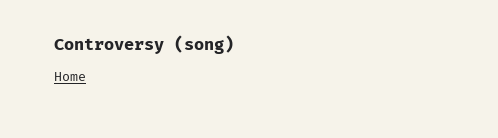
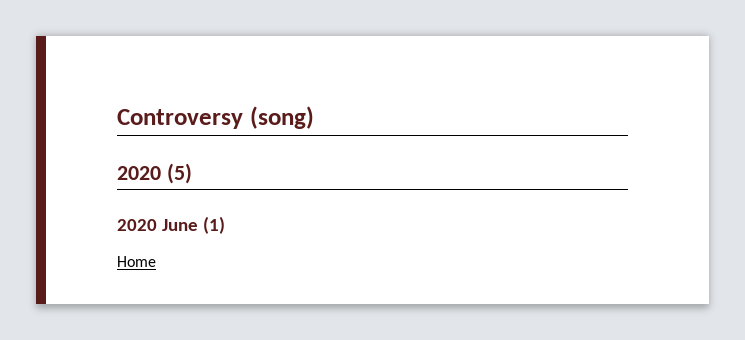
(234, 44) none -> [117,163,192,184] [117,216,225,234] // 2020 (5) // 2020 June (1)

